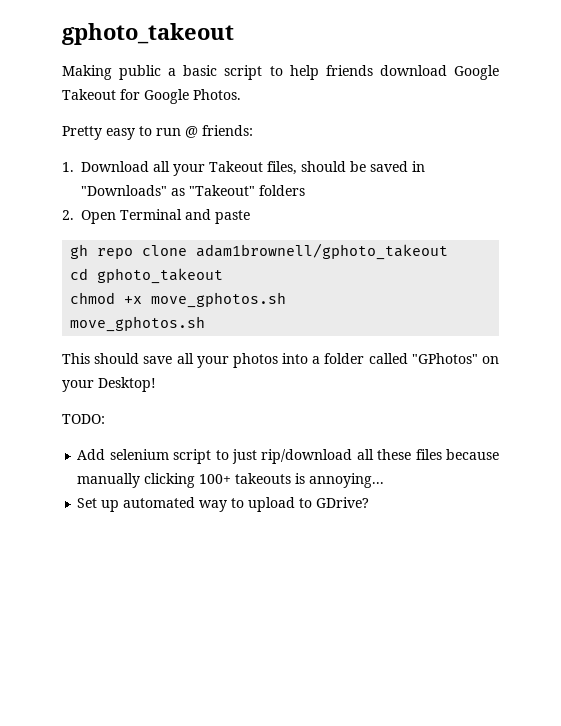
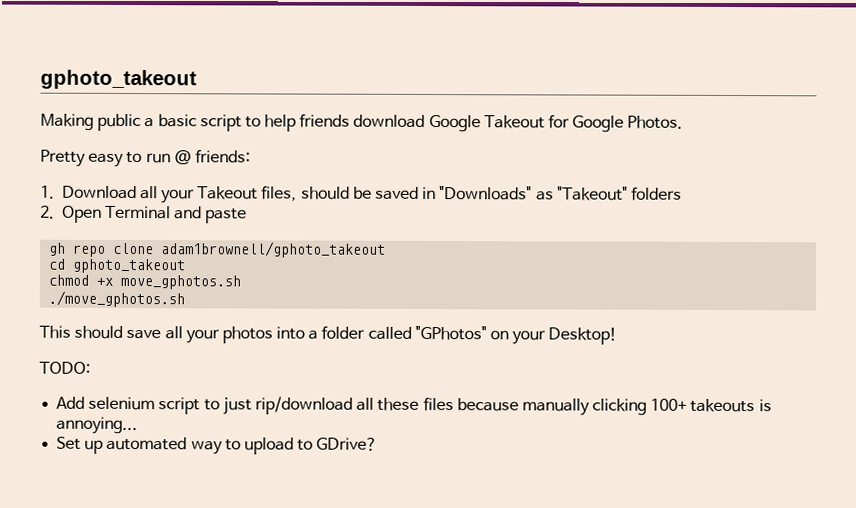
[70,316,206,332] move_gphotos.sh -> [48,290,186,308] ./move_gphotos.sh

